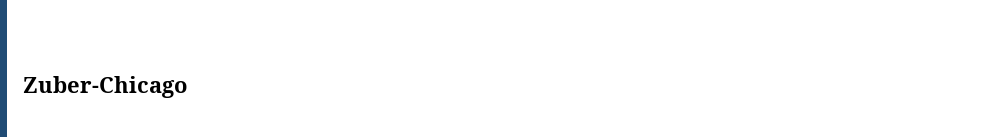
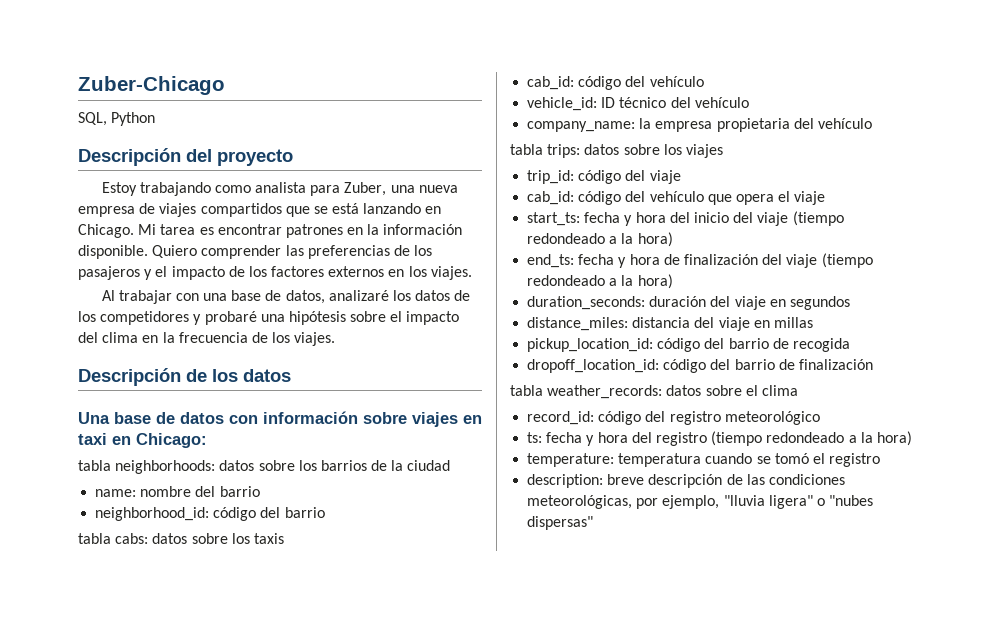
(187, 87) none -> [78,112,156,126] [78,148,293,166] [101,182,458,196] [78,203,442,217] [78,224,463,238] [78,245,433,259] [78,266,472,280] [101,290,471,304] [78,311,460,325] [78,332,336,346] [78,368,291,386] [78,411,482,427] [78,433,207,448] [78,460,451,474] [95,486,260,497] [95,507,325,521] [78,533,284,544] [527,76,704,90] [527,97,749,111] [527,118,872,132] [510,144,723,158] [527,170,681,184] [527,191,826,205] [527,211,844,226] [527,232,673,247] [527,253,873,268] [527,274,673,289] [527,296,850,310] [527,317,813,331] [527,338,850,352] [527,359,873,373] [510,385,798,399] [527,411,820,425] [527,431,912,446] [527,453,881,467] [527,474,845,488] [527,495,874,509] [527,516,594,530] // SQL, Python // Descripción del proyecto // Estoy trabajando como analista para Zuber, una nueva empresa de viajes compartidos que se está lanzando en Chicago. Mi tarea es encontrar patrones en la información disponible. Quiero comprender las preferencias de los pasajeros y el impacto de los factores externos en los viajes. // Al trabajar con una base de datos, analizaré los datos de los competidores y probaré una hipótesis sobre el impacto del clima en la frecuencia de los viajes. // Descripción de los datos // Una base de datos con información sobre viajes en taxi en Chicago: // tabla neighborhoods: datos sobre los barrios de la ciudad // name: nombre del barrio // neighborhood_id: código del barrio // tabla cabs: datos sobre los taxis // cab_id: código del vehículo // vehicle_id: ID técnico del vehículo // company_name: la empresa propietaria del vehículo // tabla trips: datos sobre los viajes // trip_id: código del viaje // cab_id: código del vehículo que opera el viaje // start_ts: fecha y hora del inicio del viaje (tiempo redondeado a la hora) // end_ts: fecha y hora de finalización del viaje (tiempo redondeado a la hora) // duration_seconds: duración del viaje en segundos // distance_miles: distancia del viaje en millas // pickup_location_id: código del barrio de recogida // dropoff_location_id: código del barrio de finalización // tabla weather_records: datos sobre el clima // record_id: código del registro meteorológico // ts: fecha y hora del registro (tiempo redondeado a la hora) // temperature: temperatura cuando se tomó el registro // description: breve descripción de las condiciones meteorológicas, por ejemplo, "lluvia ligera" o "nubes dispersas"

